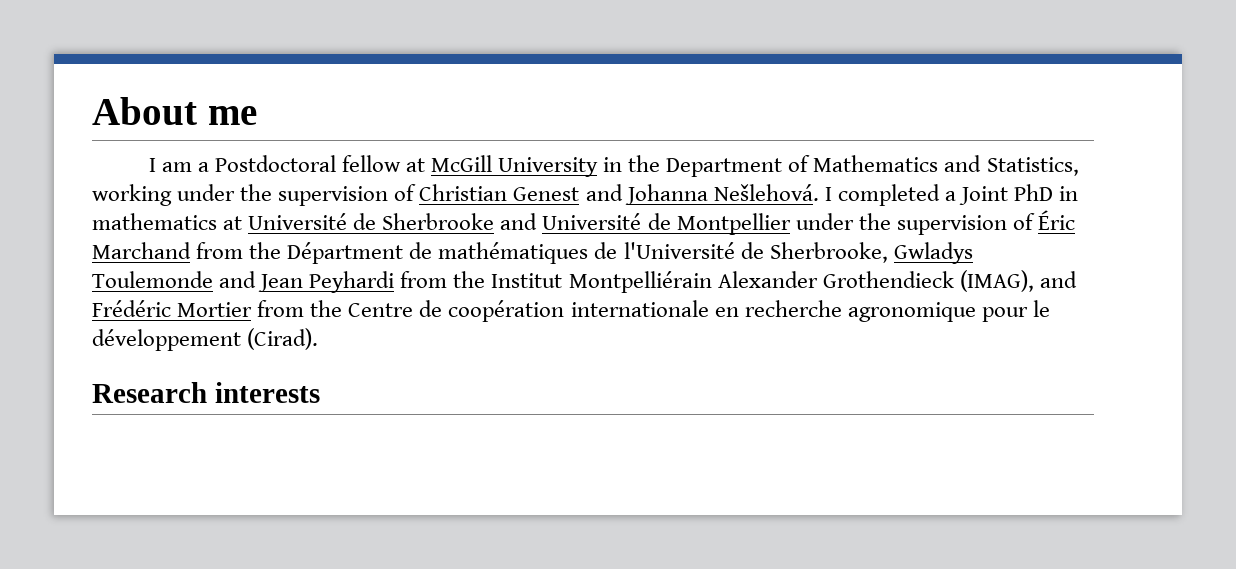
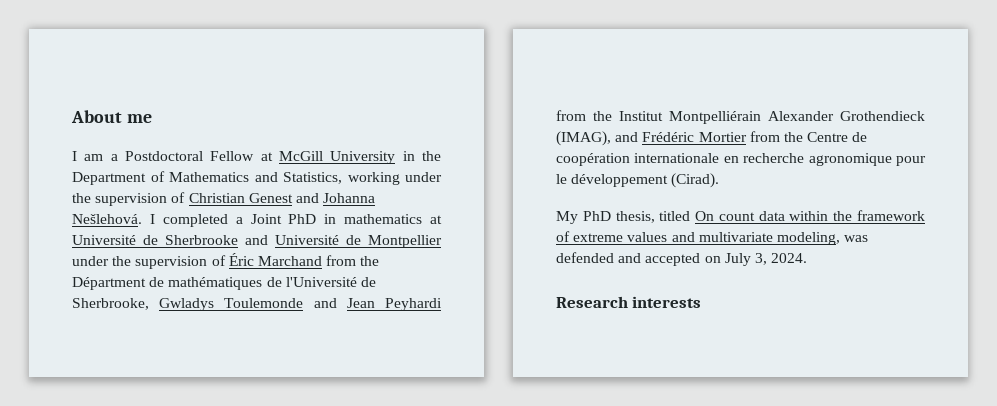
[341,155,401,172] fellow -> [210,151,255,161] Fellow
(319, 339) none -> [556,210,925,224] [556,231,869,245] [556,252,808,266] // My PhD thesis, titled On count data within the framework of extreme values and multivariate modeling, was defended and accepted on July 3, 2024.

